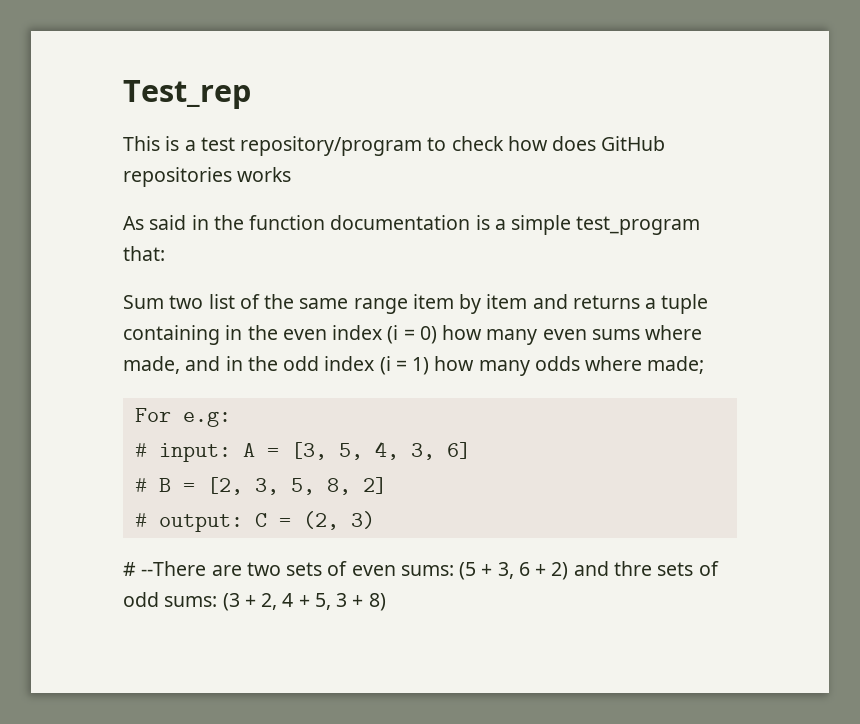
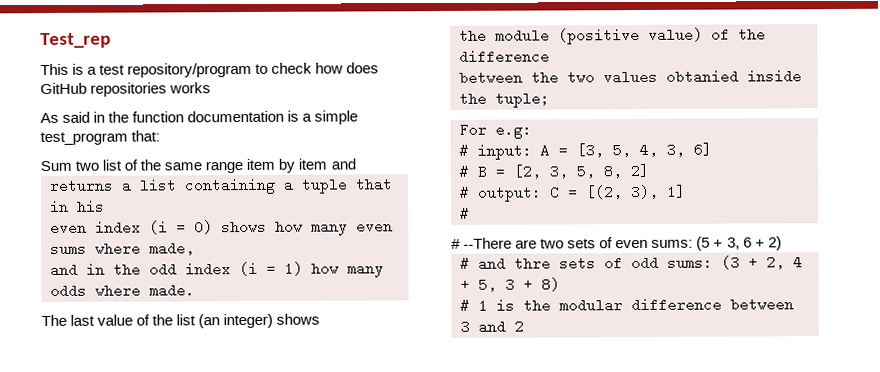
(568, 301) none -> (356, 164) //
[661,294,709,314] [123,325,278,345] tuple containing in the -> [139,177,393,195] [50,200,105,212] list containing a tuple that in his //
(437, 335) none -> [221,221,267,233] shows
(180, 365) none -> (195, 248) //
[647,356,705,374] made; -> [149,283,195,298] [41,313,321,329] [459,27,766,45] [459,49,550,64] [459,69,802,85] [459,91,550,108] made. // The last value of the list (an integer) shows // the module (positive value) of the difference // between the two values obtanied inside the tuple;
[302,511,375,530] (2, 3) -> [585,184,686,200] [460,206,470,221] [(2, 3), 1] // #
(569, 571) none -> [460,256,470,271] // #
(386, 602) none -> [460,297,794,313] [460,319,524,334] // # 1 is the modular difference between 3 and 2

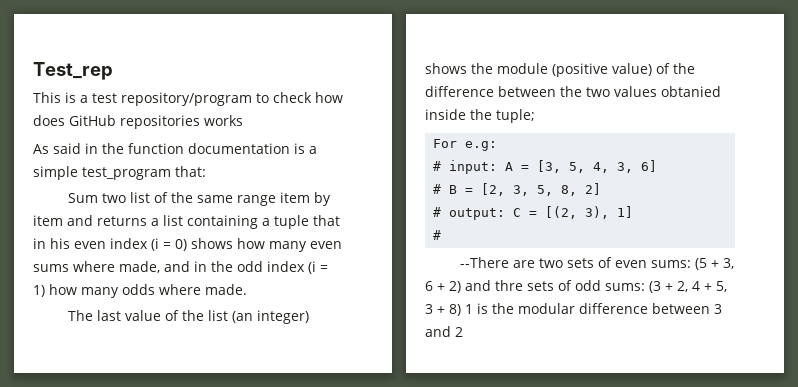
(356, 164) // -> (93, 220) none
(105, 206) // -> (70, 243) none
(195, 248) // -> (160, 267) none
(321, 319) // -> (467, 68) none
(550, 56) // -> (494, 91) none
[451,238,461,249] # -> (442, 235) none
[460,256,470,271] // # -> (461, 287) none
[460,298,470,313] // # -> (461, 310) none

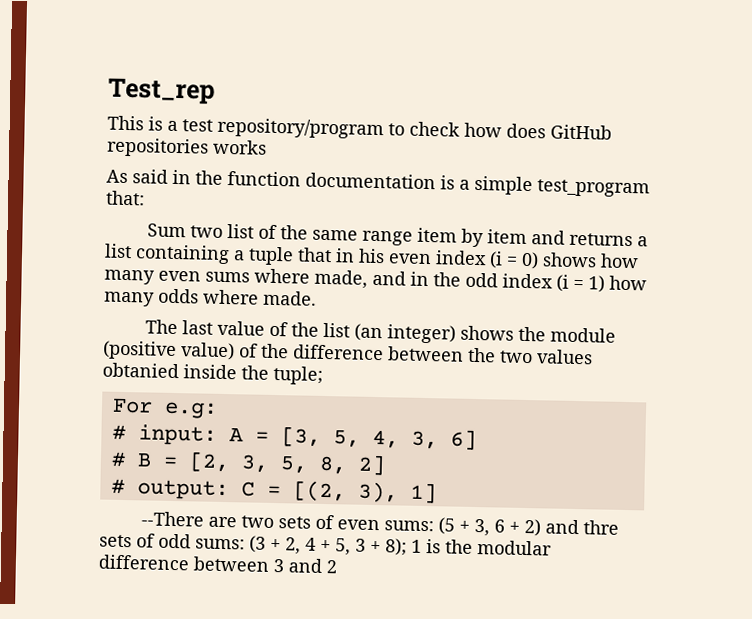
[433,230,442,240] // # -> (437, 493) none
[449,304,461,316] 8) -> [385,538,407,556] 8);

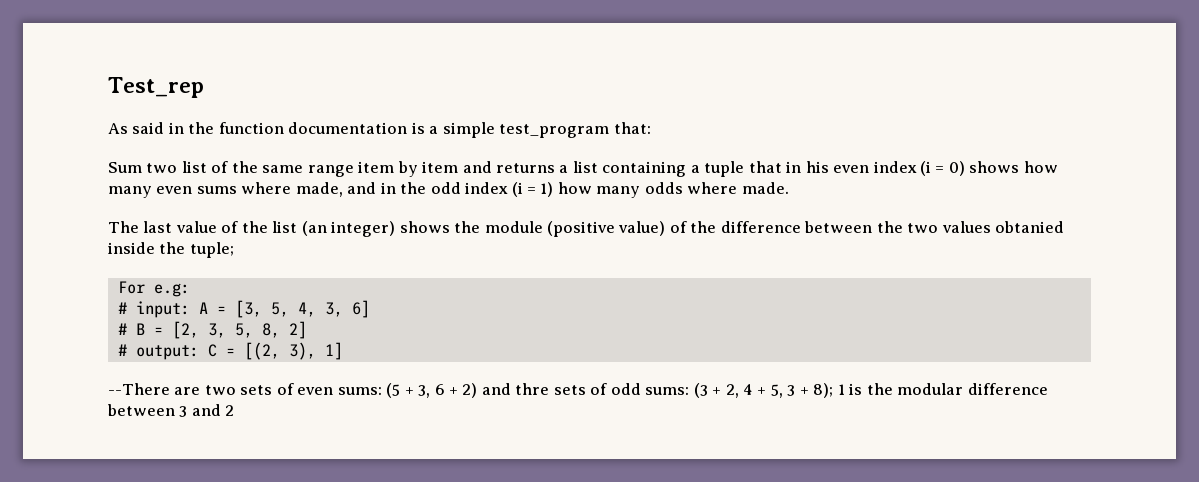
[107,115,612,140] [107,137,267,158] // This is a test repository/program to check how does GitHub repositories works -> (204, 87) none

